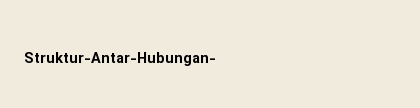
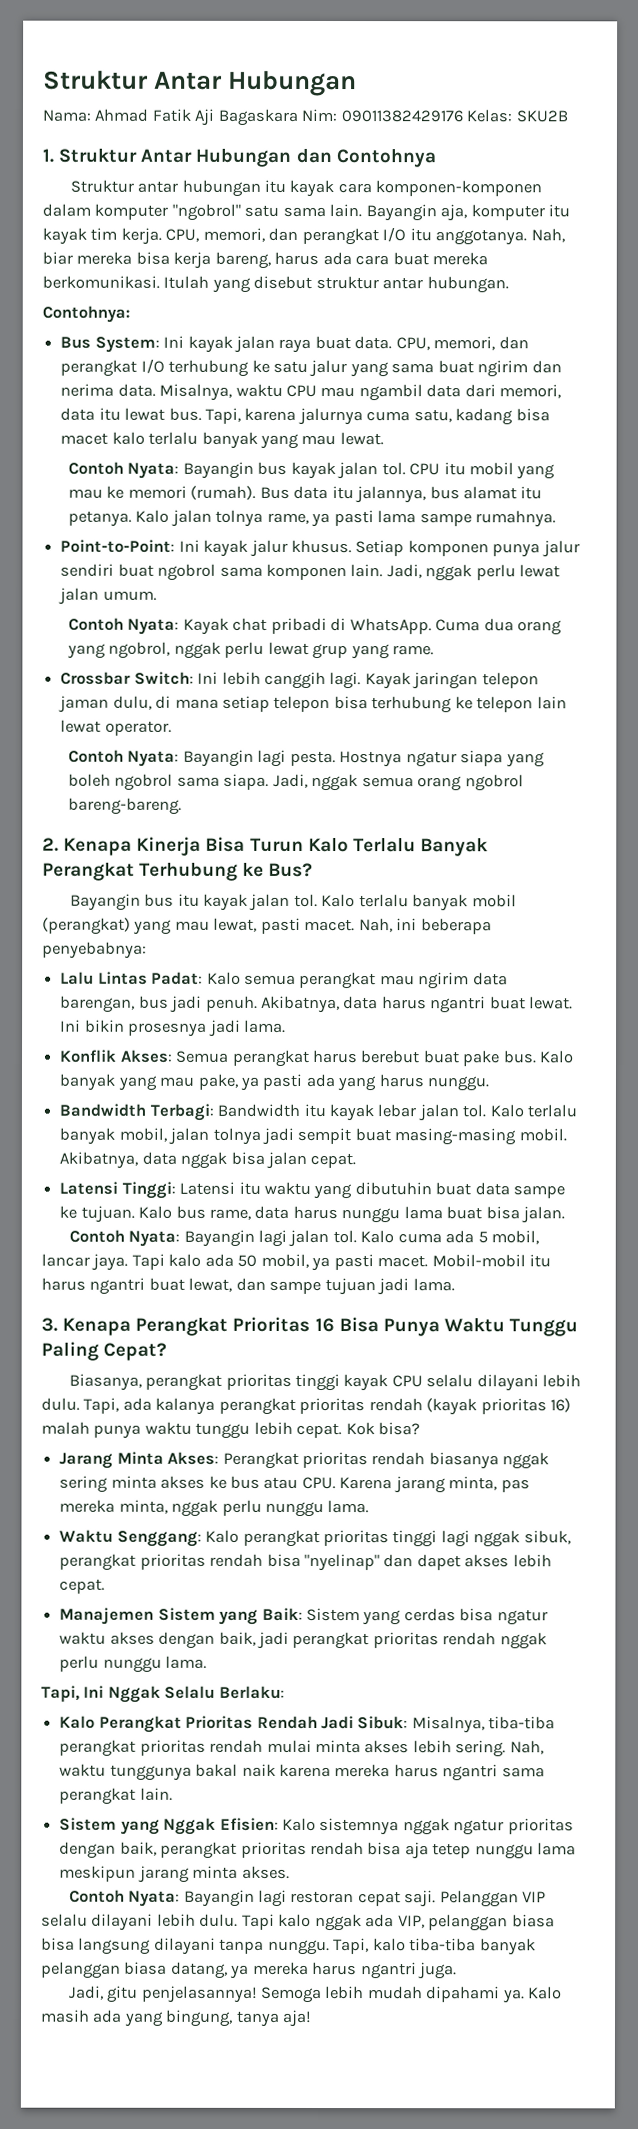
[24,52,216,66] Struktur-Antar-Hubungan- -> [43,70,358,97] [42,108,568,126] [42,147,436,168] [69,179,543,198] [42,203,571,222] [42,227,565,246] [42,251,489,269] [42,275,509,294] [42,305,130,323] [60,335,529,353] [60,358,562,378] [60,383,562,402] [60,407,550,426] [60,431,384,449] [67,461,556,480] [67,485,543,504] [67,509,556,528] [60,539,580,558] [60,563,561,582] [58,587,157,605] [67,617,562,636] [66,641,435,660] [60,671,539,690] [58,695,567,714] [60,719,172,736] [67,749,545,768] [67,773,524,792] [67,797,182,815] [42,836,488,857] [42,861,314,881] [69,893,517,912] [42,917,492,935] [42,941,147,959] [60,971,508,990] [60,995,574,1014] [60,1019,286,1037] [60,1049,575,1067] [59,1073,490,1092] [59,1103,578,1122] [59,1127,567,1146] [59,1151,357,1169] [59,1181,566,1200] [59,1205,566,1224] [68,1229,540,1248] [41,1253,552,1272] [41,1277,455,1296] [41,1316,579,1337] [41,1341,168,1361] [68,1373,582,1392] [41,1397,572,1416] [41,1421,421,1439] [59,1451,550,1470] [59,1475,530,1494] [59,1499,370,1518] [59,1529,571,1548] [59,1553,552,1572] [59,1578,106,1594] [59,1607,548,1626] [59,1631,547,1650] [59,1655,208,1673] [41,1685,285,1703] [59,1715,556,1734] [59,1739,544,1758] [59,1763,545,1782] [59,1787,173,1805] [59,1817,574,1836] [59,1841,577,1860] [59,1865,290,1883] [68,1889,547,1908] [41,1913,555,1932] [41,1937,536,1956] [41,1961,458,1980] [68,1985,563,2004] [40,2009,313,2027] Struktur Antar Hubungan // Nama: Ahmad Fatik Aji Bagaskara Nim: 09011382429176 Kelas: SKU2B // 1. Struktur Antar Hubungan dan Contohnya // Struktur antar hubungan itu kayak cara komponen-komponen dalam komputer "ngobrol" satu sama lain. Bayangin aja, komputer itu kayak tim kerja. CPU, memori, dan perangkat I/O itu anggotanya. Nah, biar mereka bisa kerja bareng, harus ada cara buat mereka berkomunikasi. Itulah yang disebut struktur antar hubungan. // Contohnya: // Bus System: Ini kayak jalan raya buat data. CPU, memori, dan perangkat I/O terhubung ke satu jalur yang sama buat ngirim dan nerima data. Misalnya, waktu CPU mau ngambil data dari memori, data itu lewat bus. Tapi, karena jalurnya cuma satu, kadang bisa macet kalo terlalu banyak yang mau lewat. // Contoh Nyata: Bayangin bus kayak jalan tol. CPU itu mobil yang mau ke memori (rumah). Bus data itu jalannya, bus alamat itu petanya. Kalo jalan tolnya rame, ya pasti lama sampe rumahnya. // Point-to-Point: Ini kayak jalur khusus. Setiap komponen punya jalur sendiri buat ngobrol sama komponen lain. Jadi, nggak perlu lewat jalan umum. // Contoh Nyata: Kayak chat pribadi di WhatsApp. Cuma dua orang yang ngobrol, nggak perlu lewat grup yang rame. // Crossbar Switch: Ini lebih canggih lagi. Kayak jaringan telepon jaman dulu, di mana setiap telepon bisa terhubung ke telepon lain lewat operator. // Contoh Nyata: Bayangin lagi pesta. Hostnya ngatur siapa yang boleh ngobrol sama siapa. Jadi, nggak semua orang ngobrol bareng-bareng. // 2. Kenapa Kinerja Bisa Turun Kalo Terlalu Banyak Perangkat Terhubung ke Bus? // Bayangin bus itu kayak jalan tol. Kalo terlalu banyak mobil (perangkat) yang mau lewat, pasti macet. Nah, ini beberapa penyebabnya: // Lalu Lintas Padat: Kalo semua perangkat mau ngirim data barengan, bus jadi penuh. Akibatnya, data harus ngantri buat lewat. Ini bikin prosesnya jadi lama. // Konflik Akses: Semua perangkat harus berebut buat pake bus. Kalo banyak yang mau pake, ya pasti ada yang harus nunggu. // Bandwidth Terbagi: Bandwidth itu kayak lebar jalan tol. Kalo terlalu banyak mobil, jalan tolnya jadi sempit buat masing-masing mobil. Akibatnya, data nggak bisa jalan cepat. // Latensi Tinggi: Latensi itu waktu yang dibutuhin buat data sampe ke tujuan. Kalo bus rame, data harus nunggu lama buat bisa jalan. // Contoh Nyata: Bayangin lagi jalan tol. Kalo cuma ada 5 mobil, lancar jaya. Tapi kalo ada 50 mobil, ya pasti macet. Mobil-mobil itu harus ngantri buat lewat, dan sampe tujuan jadi lama. // 3. Kenapa Perangkat Prioritas 16 Bisa Punya Waktu Tunggu Paling Cepat? // Biasanya, perangkat prioritas tinggi kayak CPU selalu dilayani lebih dulu. Tapi, ada kalanya perangkat prioritas rendah (kayak prioritas 16) malah punya waktu tunggu lebih cepat. Kok bisa? // Jarang Minta Akses: Perangkat prioritas rendah biasanya nggak sering minta akses ke bus atau CPU. Karena jarang minta, pas mereka minta, nggak perlu nunggu lama. // Waktu Senggang: Kalo perangkat prioritas tinggi lagi nggak sibuk, perangkat prioritas rendah bisa "nyelinap" dan dapet akses lebih cepat. // Manajemen Sistem yang Baik: Sistem yang cerdas bisa ngatur waktu akses dengan baik, jadi perangkat prioritas rendah nggak perlu nunggu lama. // Tapi, Ini Nggak Selalu Berlaku: // Kalo Perangkat Prioritas Rendah Jadi Sibuk: Misalnya, tiba-tiba perangkat prioritas rendah mulai minta akses lebih sering. Nah, waktu tunggunya bakal naik karena mereka harus ngantri sama perangkat lain. // Sistem yang Nggak Efisien: Kalo sistemnya nggak ngatur prioritas dengan baik, perangkat prioritas rendah bisa aja tetep nunggu lama meskipun jarang minta akses. // Contoh Nyata: Bayangin lagi restoran cepat saji. Pelanggan VIP selalu dilayani lebih dulu. Tapi kalo nggak ada VIP, pelanggan biasa bisa langsung dilayani tanpa nunggu. Tapi, kalo tiba-tiba banyak pelanggan biasa datang, ya mereka harus ngantri juga. // Jadi, gitu penjelasannya! Semoga lebih mudah dipahami ya. Kalo masih ada yang bingung, tanya aja!

